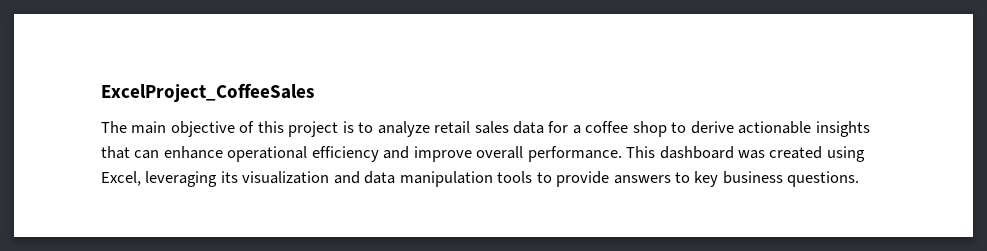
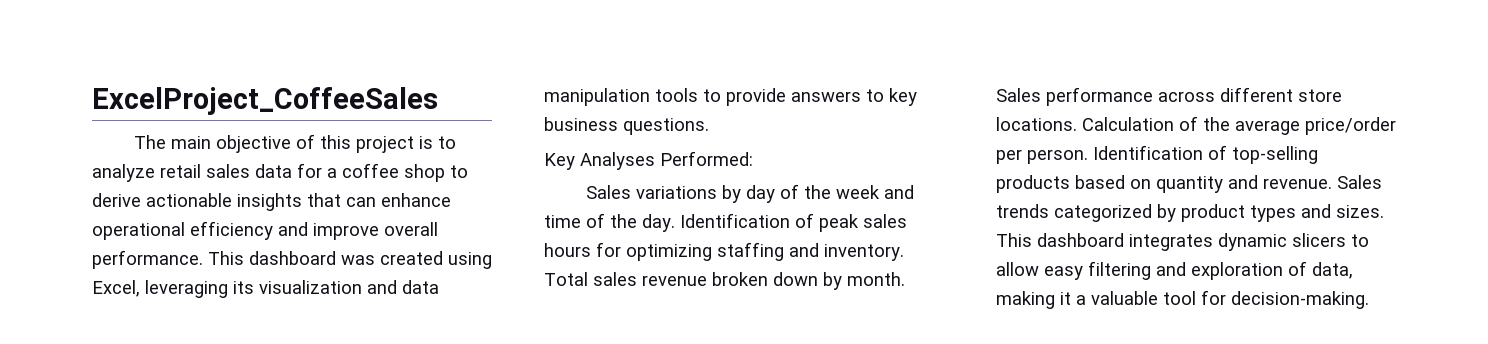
(860, 179) none -> [544,151,753,170] [586,184,915,203] [544,213,907,232] [544,242,904,261] [544,272,905,290] [996,87,1342,106] [996,116,1396,135] [996,145,1318,164] [996,175,1382,193] [996,204,1384,222] [996,233,1369,251] [996,261,1353,280] [996,290,1369,309] // Key Analyses Performed: // Sales variations by day of the week and time of the day. Identification of peak sales hours for optimizing staffing and inventory. Total sales revenue broken down by month. Sales performance across different store locations. Calculation of the average price/order per person. Identification of top-selling products based on quantity and revenue. Sales trends categorized by product types and sizes. This dashboard integrates dynamic slicers to allow easy filtering and exploration of data, making it a valuable tool for decision-making.

